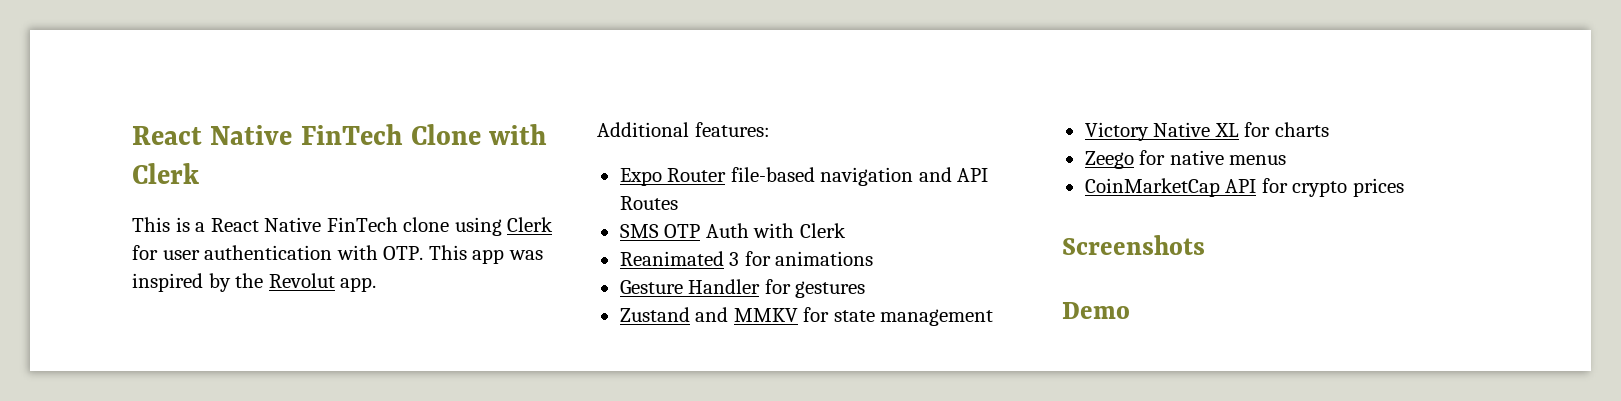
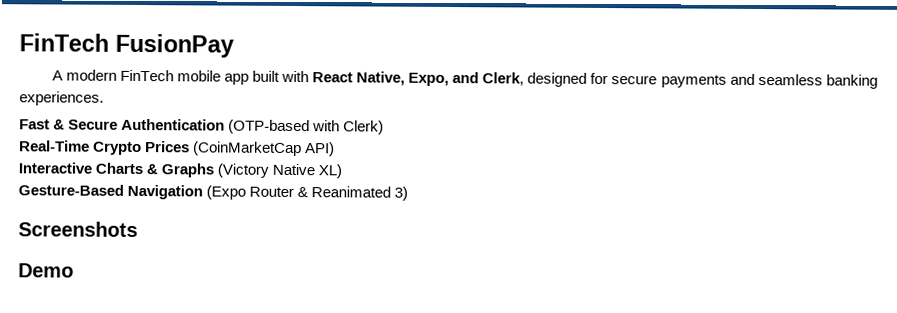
[132,124,548,145] [132,163,199,184] [132,217,554,236] [132,245,543,264] [132,273,377,292] [597,122,770,137] [619,167,989,186] [619,196,678,210] [619,223,846,238] [619,251,874,266] [619,279,866,298] [619,307,994,326] [1084,122,1329,141] [1084,150,1287,169] [1084,178,1404,197] React Native FinTech Clone with Clerk // This is a React Native FinTech clone using Clerk for user authentication with OTP. This app was inspired by the Revolut app. // Additional features: // Expo Router file-based navigation and API Routes // SMS OTP Auth with Clerk // Reanimated 3 for animations // Gesture Handler for gestures // Zustand and MMKV for state management // Victory Native XL for charts // Zeego for native menus // CoinMarketCap API for crypto prices -> [19,33,234,58] [51,69,878,89] [19,91,104,106] [19,118,385,135] [19,140,336,157] [18,162,343,179] [18,184,409,201] FinTech FusionPay // A modern FinTech mobile app built with React Native, Expo, and Clerk, designed for secure payments and seamless banking experiences. // Fast & Secure Authentication (OTP-based with Clerk) // Real-Time Crypto Prices (CoinMarketCap API) // Interactive Charts & Graphs (Victory Native XL) // Gesture-Based Navigation (Expo Router & Reanimated 3)

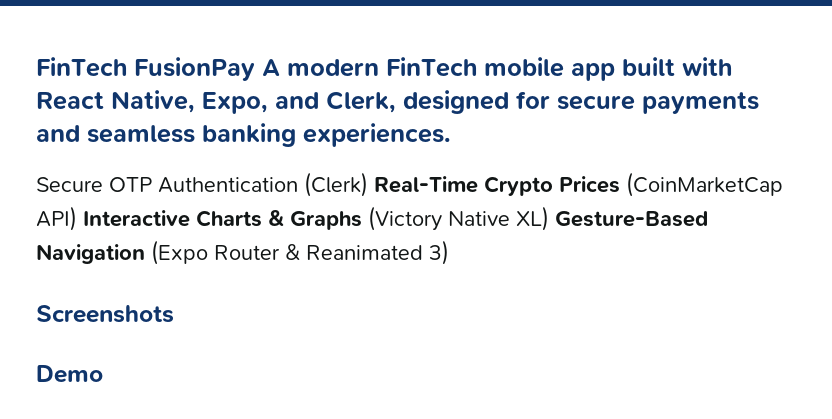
(234, 45) // -> (255, 69) none
[19,118,385,135] Fast & Secure Authentication (OTP-based with Clerk) // -> [36,172,368,197] Secure OTP Authentication (Clerk)
(336, 149) // -> (77, 218) none
(343, 171) // -> (549, 218) none

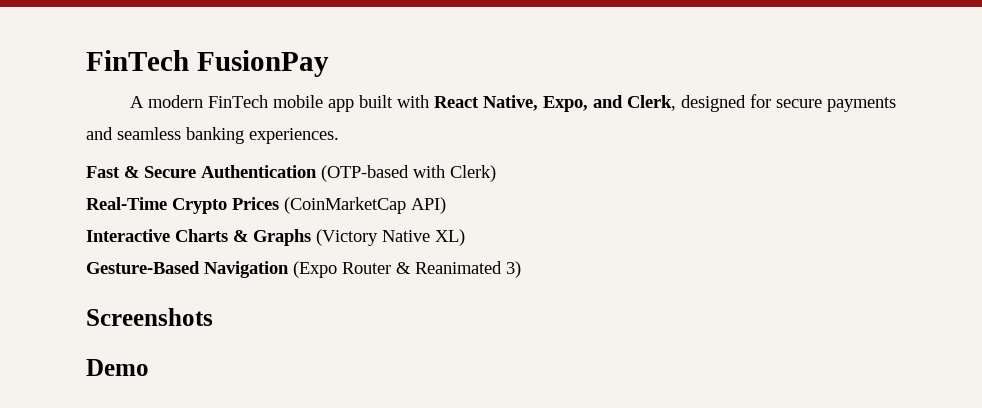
(255, 69) none -> (329, 63) //
[36,172,368,197] Secure OTP Authentication (Clerk) -> [86,165,496,182] Fast & Secure Authentication (OTP-based with Clerk) //
(77, 218) none -> (446, 205) //
(549, 218) none -> (465, 237) //

